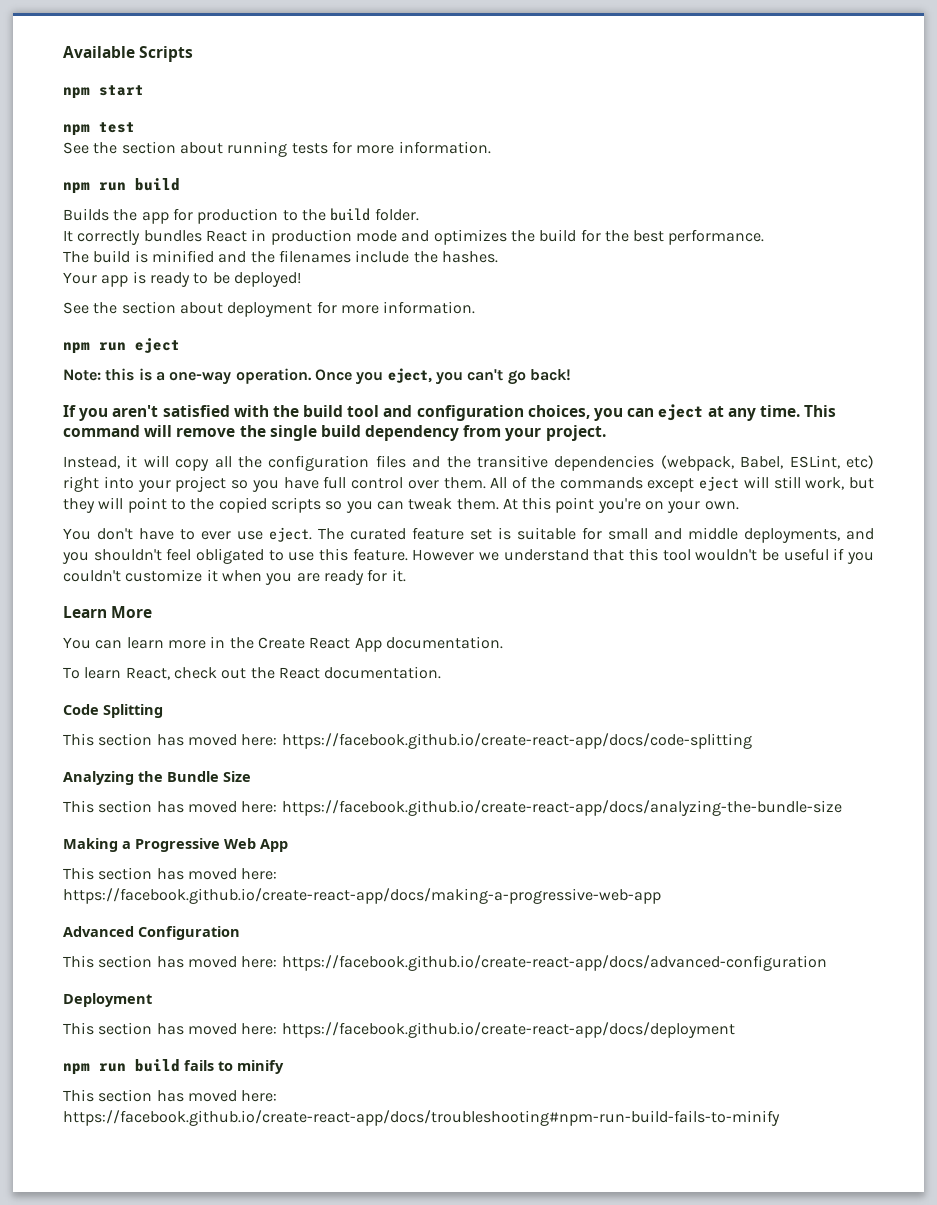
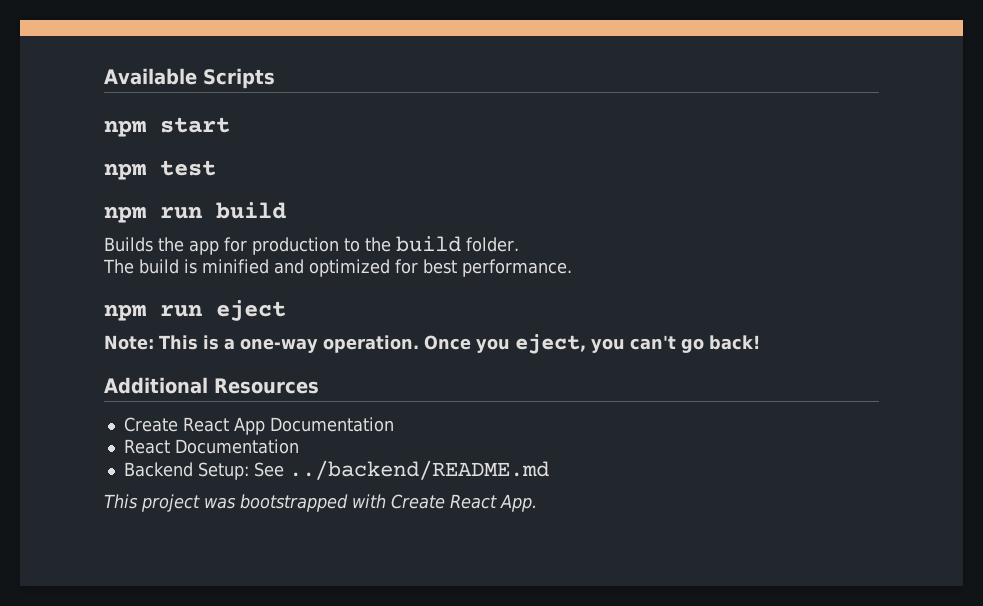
[63,141,491,157] // See the section about running tests for more information. -> (216, 168) none
[63,229,765,245] // It correctly bundles React in production mode and optimizes the build for the best performance. -> (519, 244) none
[250,250,498,263] [63,271,301,287] [63,301,476,317] the filenames include the hashes. // Your app is ready to be deployed! // See the section about deployment for more information. -> [309,259,572,277] optimized for best performance.
[105,368,135,381] this -> [159,335,198,350] This
[63,404,837,421] [63,425,606,441] [63,455,874,471] [63,476,874,492] [63,497,739,513] [63,527,874,543] [62,548,874,564] [63,569,406,585] [63,606,153,618] [63,636,503,652] [63,666,442,680] [63,704,163,718] [63,733,752,749] [63,771,251,785] [63,800,842,816] [63,838,288,852] [63,867,278,880] [63,888,661,904] [63,926,240,940] [63,955,827,971] [63,993,152,1007] [63,1022,735,1038] [63,1059,284,1075] [63,1089,278,1102] [63,1110,780,1126] If you aren't satisfied with the build tool and configuration choices, you can eject at any time. This command will remove the single build dependency from your project. // Instead, it will copy all the configuration files and the transitive dependencies (webpack, Babel, ESLint, etc) right into your project so you have full control over them. All of the commands except eject will still work, but they will point to the copied scripts so you can tweak them. At this point you're on your own. // You don't have to ever use eject. The curated feature set is suitable for small and middle deployments, and you shouldn't feel obligated to use this feature. However we understand that this tool wouldn't be useful if you couldn't customize it when you are ready for it. // Learn More // You can learn more in the Create React App documentation. // To learn React, check out the React documentation. // Code Splitting // This section has moved here: https://facebook.github.io/create-react-app/docs/code-splitting // Analyzing the Bundle Size // This section has moved here: https://facebook.github.io/create-react-app/docs/analyzing-the-bundle-size // Making a Progressive Web App // This section has moved here: https://facebook.github.io/create-react-app/docs/making-a-progressive-web-app // Advanced Configuration // This section has moved here: https://facebook.github.io/create-react-app/docs/advanced-configuration // Deployment // This section has moved here: https://facebook.github.io/create-react-app/docs/deployment // npm run build fails to minify // This section has moved here: https://facebook.github.io/create-react-app/docs/troubleshooting#npm-run-build-fails-to-minify -> [104,377,319,394] [123,417,394,435] [123,439,299,454] [123,460,549,480] [104,494,537,512] Additional Resources // Create React App Documentation // React Documentation // Backend Setup: See ../backend/README.md // This project was bootstrapped with Create React App.

